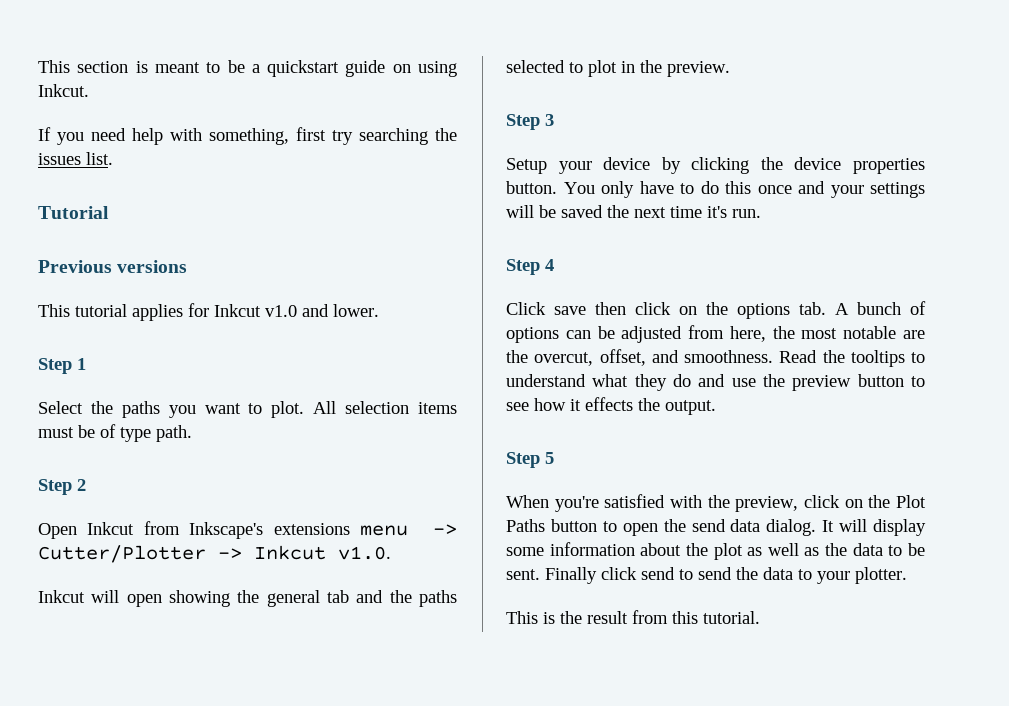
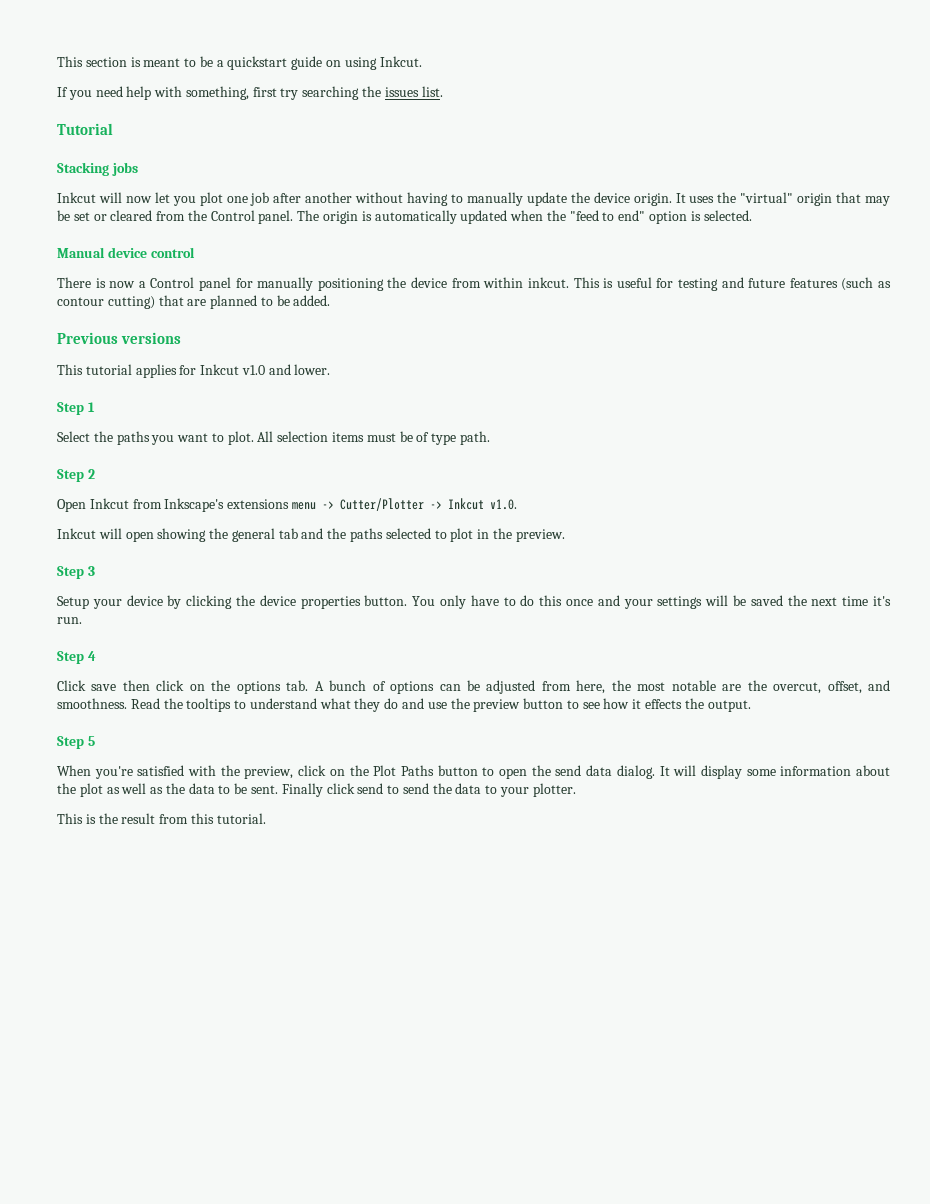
(109, 212) none -> [57,162,138,176] [57,192,890,206] [57,210,752,224] [57,247,195,258] [57,277,891,291] [57,295,331,309] // Stacking jobs // Inkcut will now let you plot one job after another without having to manually update the device origin. It uses the "virtual" origin that may be set or cleared from the Control panel. The origin is automatically updated when the "feed to end" option is selected. // Manual device control // There is now a Control panel for manually positioning the device from within inkcut. This is useful for testing and future features (such as contour cutting) that are planned to be added.

